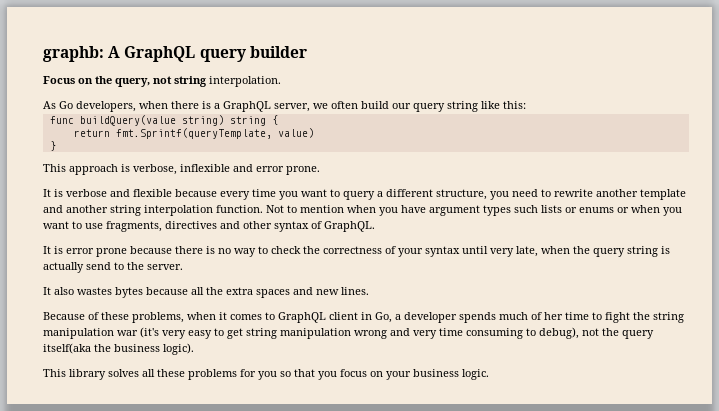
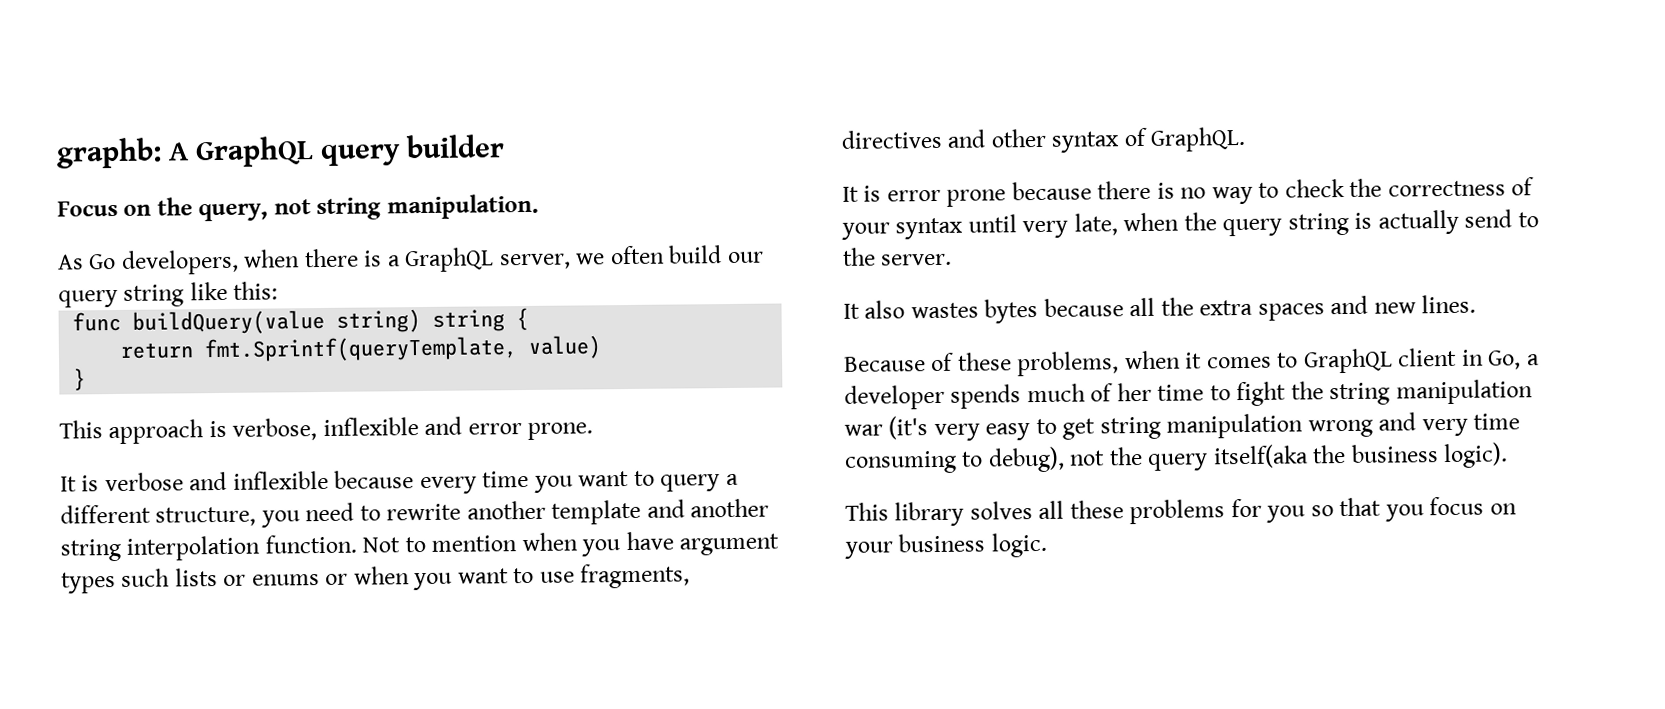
[209,76,281,87] interpolation. -> [386,193,539,220] manipulation.
[133,189,172,197] flexible -> [232,470,329,490] inflexible

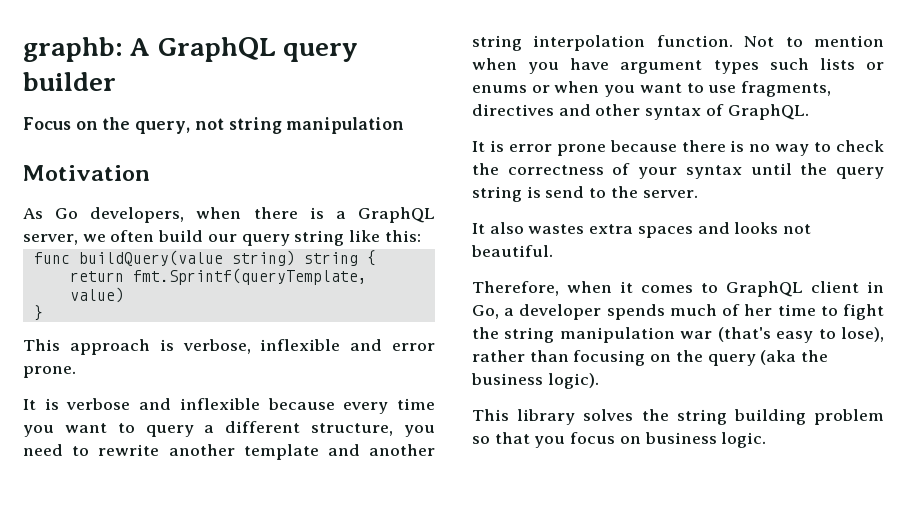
[386,193,539,220] manipulation. -> [286,117,405,134] [23,165,150,181] manipulation // Motivation
[1022,212,1180,239] very late, when -> (792, 169) none
[1377,209,1459,235] actually -> (541, 192) none
[984,294,1477,324] [844,351,1120,377] bytes because all the extra spaces and new lines. // Because of these problems, -> [589,222,812,238] [471,245,553,257] [472,281,559,296] extra spaces and looks not beautiful. // Therefore,
[888,412,1521,442] [844,444,1309,474] (it's very easy to get string manipulation wrong and very time consuming to debug), not the query itself(aka -> [717,327,884,343] [472,350,797,366] (that's easy to lose), rather than focusing on the query (aka
[1038,498,1306,525] all these problems for you -> [641,409,884,425] the string building problem
[844,541,893,559] your -> (641, 440) none

